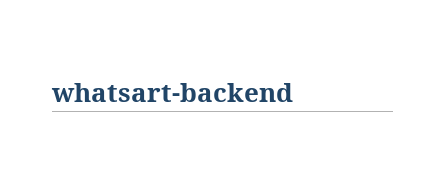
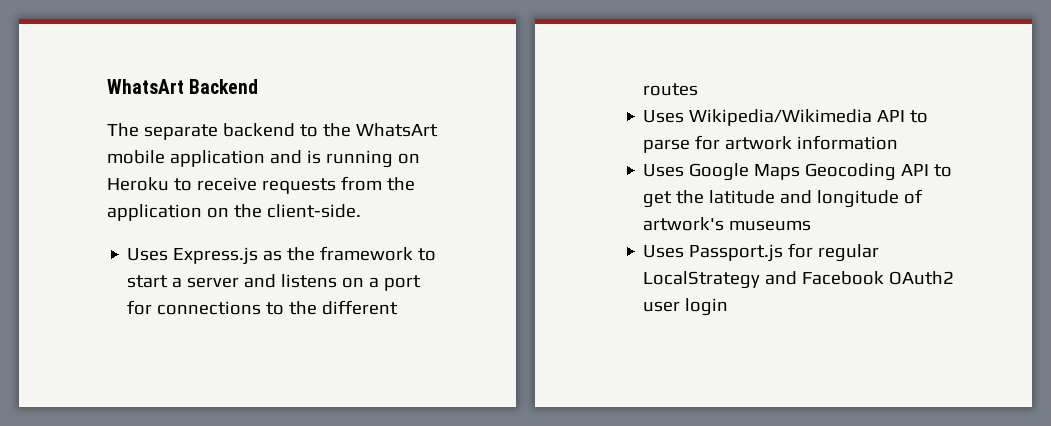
[51,83,293,102] whatsart-backend -> [107,79,259,94] [107,123,438,140] [107,150,420,168] [107,176,415,194] [107,204,361,221] [127,246,437,265] [127,274,422,291] [127,300,399,315] [643,83,699,96] [643,109,929,126] [643,135,899,153] [643,163,953,181] [643,189,924,208] [643,217,812,231] [643,243,880,262] [643,271,955,289] [643,298,729,316] WhatsArt Backend // The separate backend to the WhatsArt mobile application and is running on Heroku to receive requests from the application on the client-side. // Uses Express.js as the framework to start a server and listens on a port for connections to the different routes // Uses Wikipedia/Wikimedia API to parse for artwork information // Uses Google Maps Geocoding API to get the latitude and longitude of artwork's museums // Uses Passport.js for regular LocalStrategy and Facebook OAuth2 user login

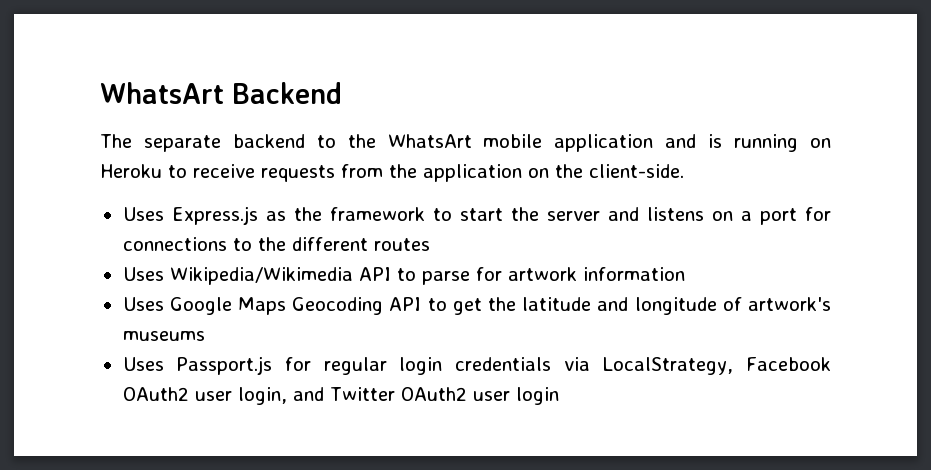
[172,277,183,288] a -> [510,207,539,221] the
[643,271,885,289] LocalStrategy and Facebook -> [399,357,832,375] [122,387,395,405] login credentials via LocalStrategy, Facebook OAuth2 user login, and Twitter

